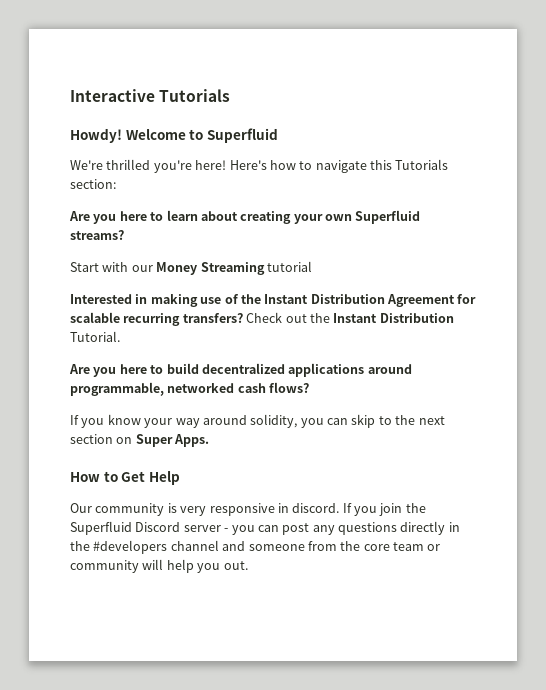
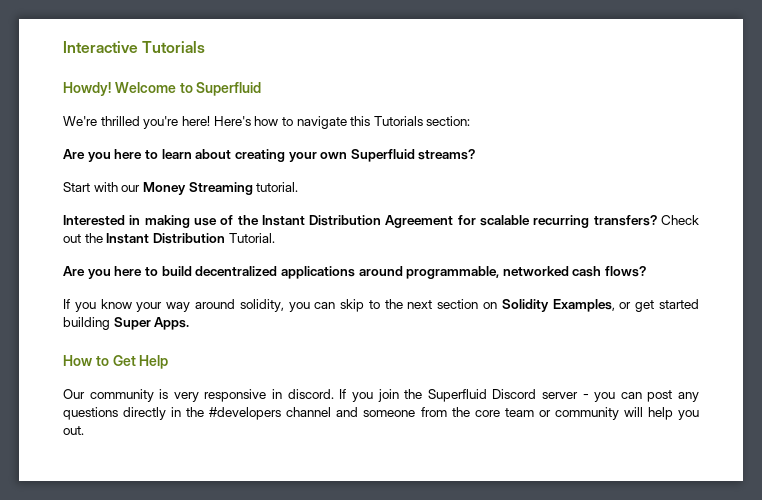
[266,261,312,272] tutorial -> [256,182,299,192] tutorial.
(133, 440) none -> [501,299,699,312] [63,317,110,330] Solidity Examples, or get started building

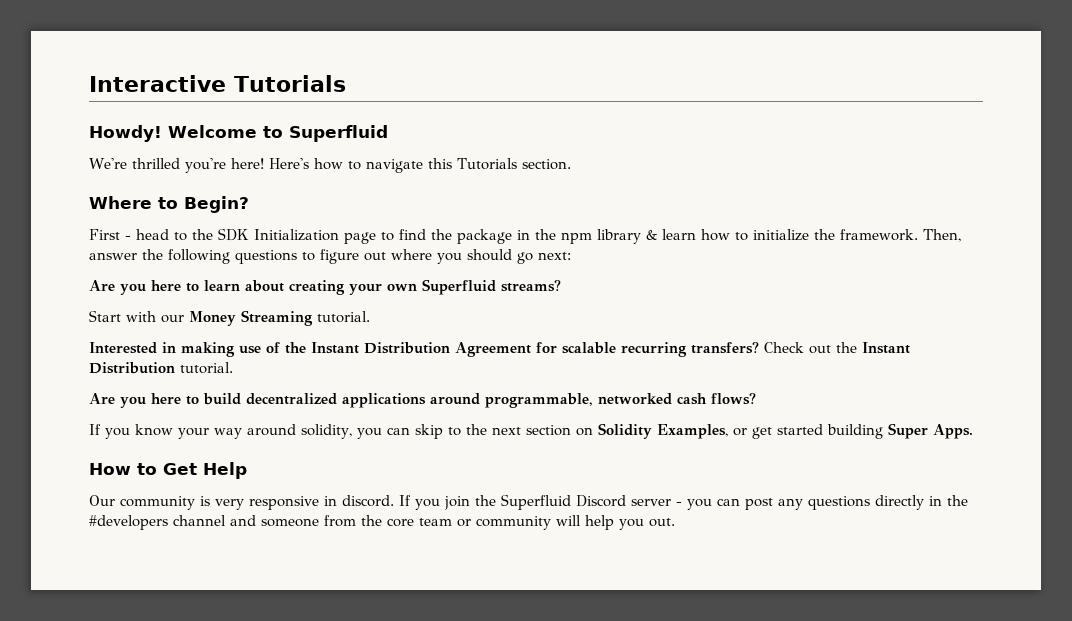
[426,116,471,126] section: -> [521,159,571,170] [89,196,249,213] [89,228,961,244] [89,249,571,264] section. // Where to Begin? // First - head to the SDK Initialization page to find the package in the npm library & learn how to initialize the framework. Then, answer the following questions to figure out where you should go next:
[228,233,275,243] Tutorial. -> [180,362,233,374] tutorial.

